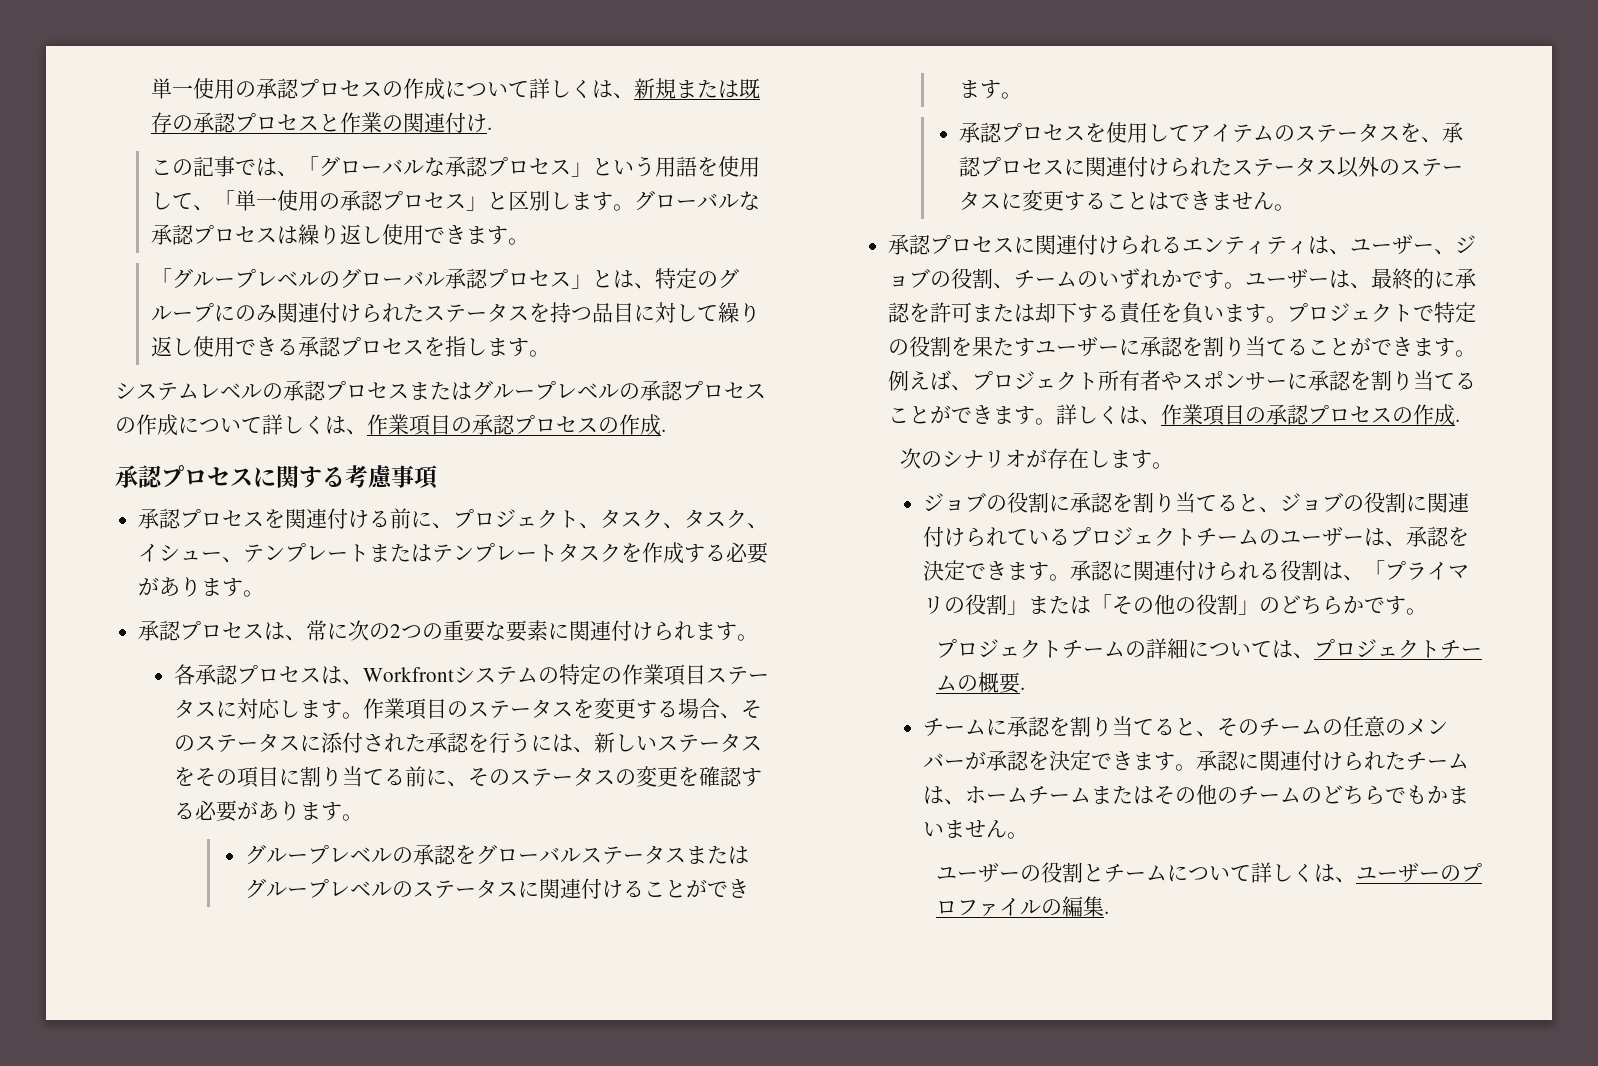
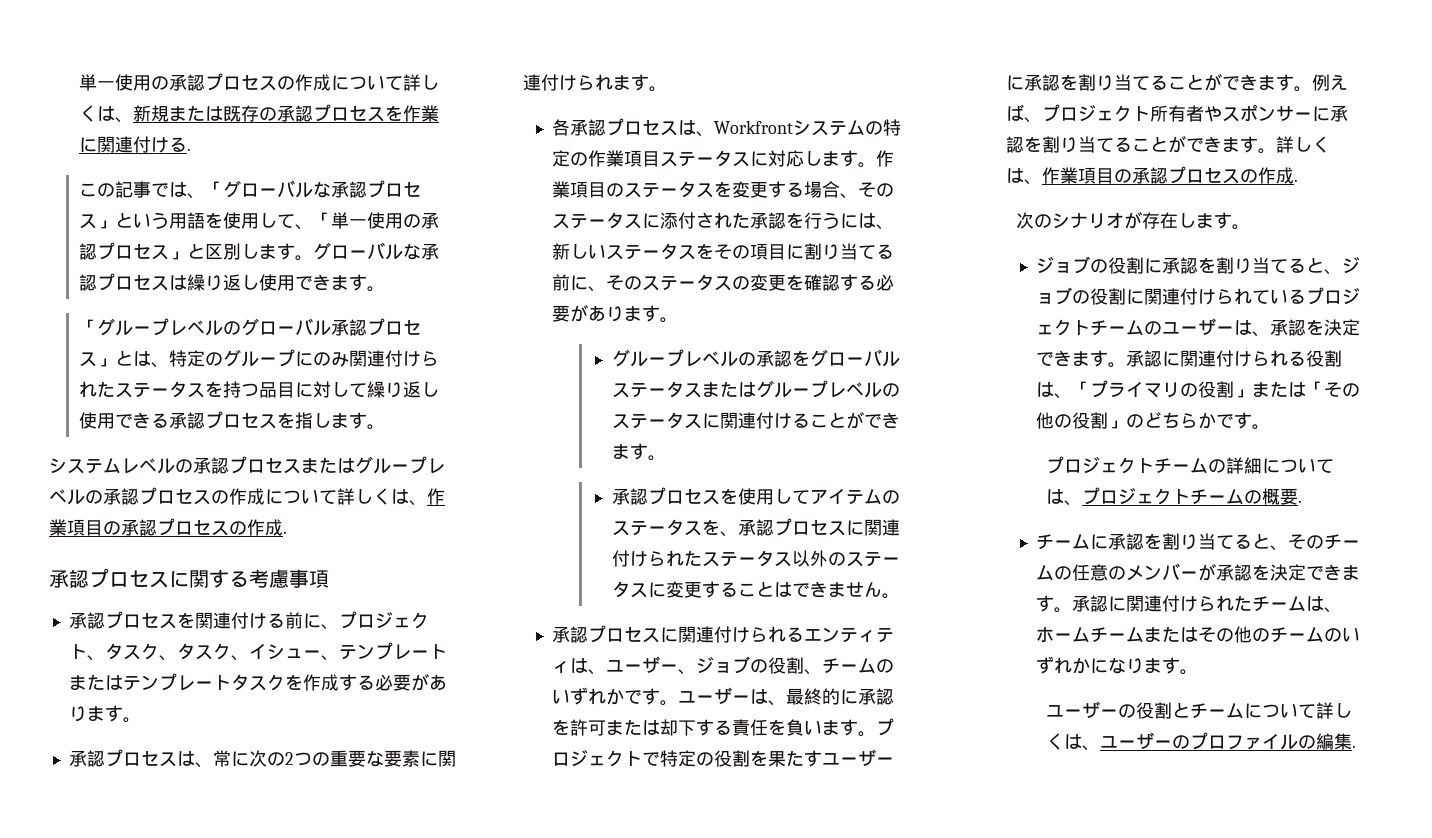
[318,112,487,133] と作業の関連付け -> [384,105,439,122] [78,136,187,153] を作業に関連付ける
[1322,785,1470,805] [923,819,1008,838] どちらでもかまいません -> [1341,627,1360,642] [1035,656,1180,674] いずれかになります

